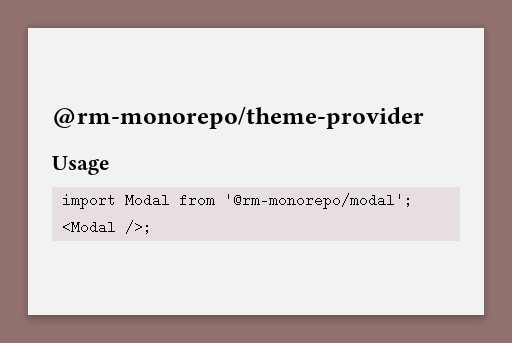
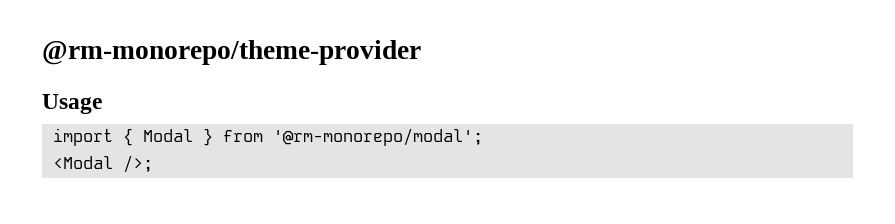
[124,193,170,207] Modal -> [122,128,213,146] { Modal }

